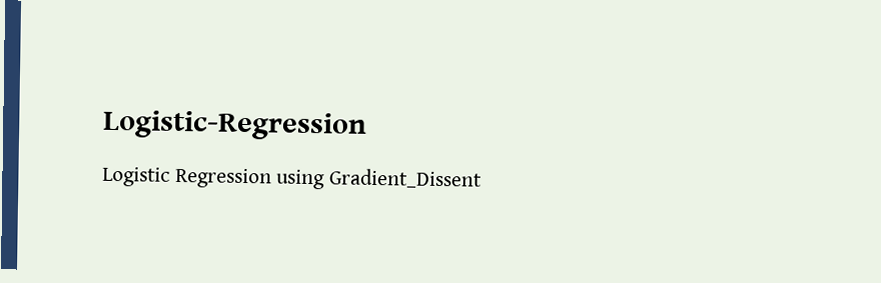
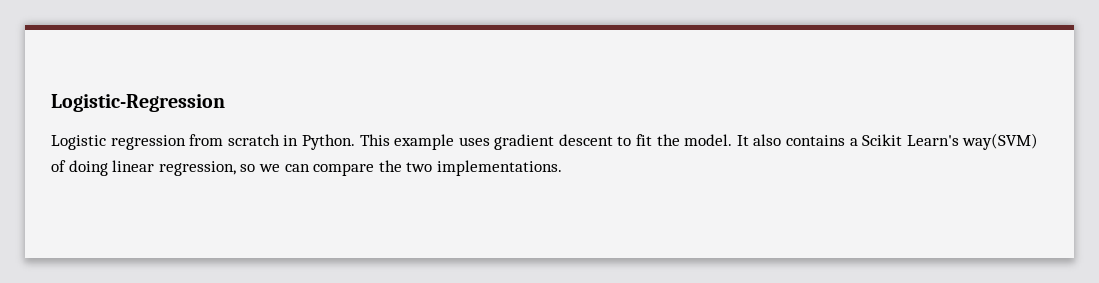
[174,167,483,190] Regression using Gradient_Dissent -> [110,133,1039,150] [51,160,562,176] regression from scratch in Python. This example uses gradient descent to fit the model. It also contains a Scikit Learn's way(SVM) of doing linear regression, so we can compare the two implementations.

